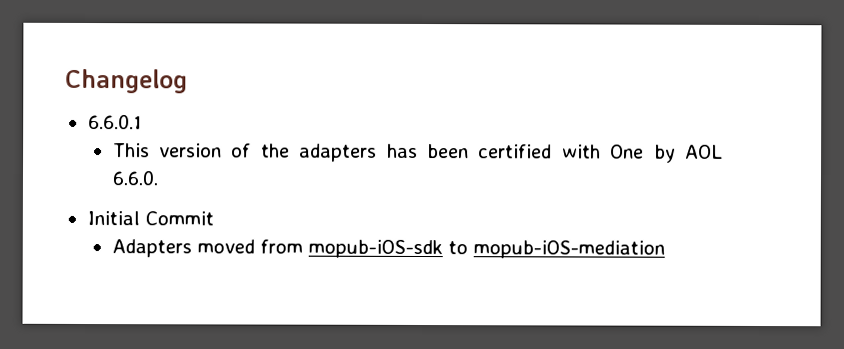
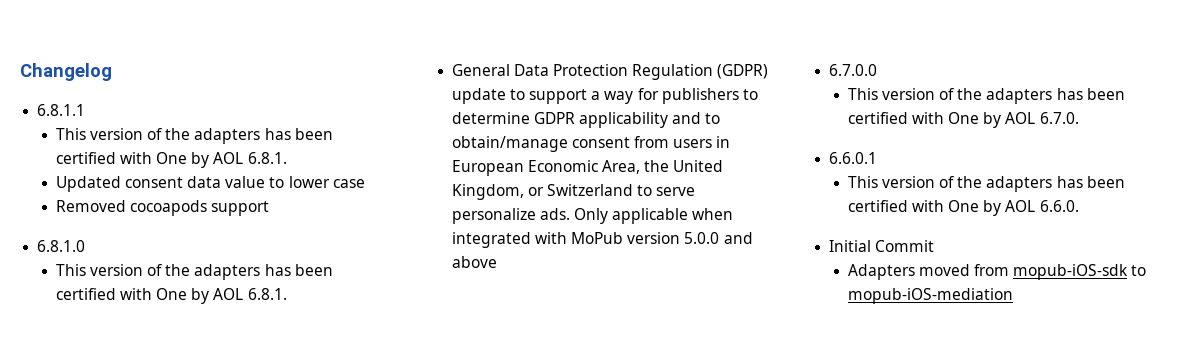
(188, 81) none -> [37,104,86,116] [55,128,333,144] [55,152,287,168] [55,176,365,192] [55,200,270,216] [37,240,86,252] [55,264,333,280] [55,288,287,304] [451,64,769,80] [451,88,759,104] [451,112,721,128] [451,136,731,152] [451,160,724,176] [451,184,696,200] [451,208,734,224] [451,232,753,248] [451,256,497,268] [829,64,878,76] [847,88,1125,104] [847,112,1079,128] // 6.8.1.1 // This version of the adapters has been certified with One by AOL 6.8.1. // Updated consent data value to lower case // Removed cocoapods support // 6.8.1.0 // This version of the adapters has been certified with One by AOL 6.8.1. // General Data Protection Regulation (GDPR) update to support a way for publishers to determine GDPR applicability and to obtain/manage consent from users in European Economic Area, the United Kingdom, or Switzerland to serve personalize ads. Only applicable when integrated with MoPub version 5.0.0 and above // 6.7.0.0 // This version of the adapters has been certified with One by AOL 6.7.0.

